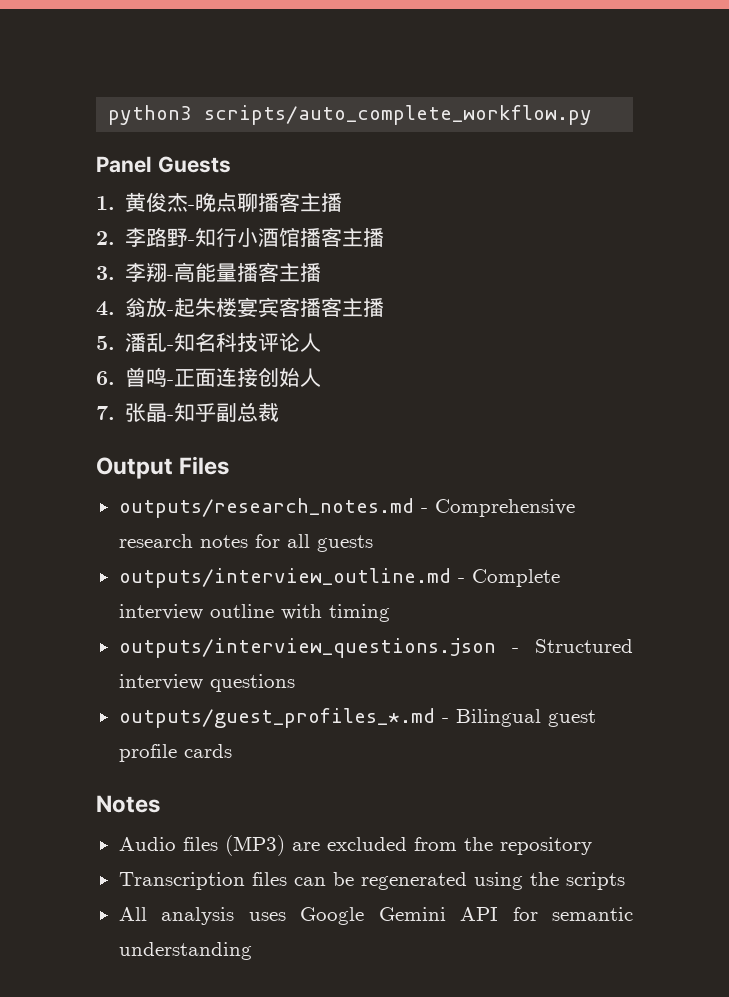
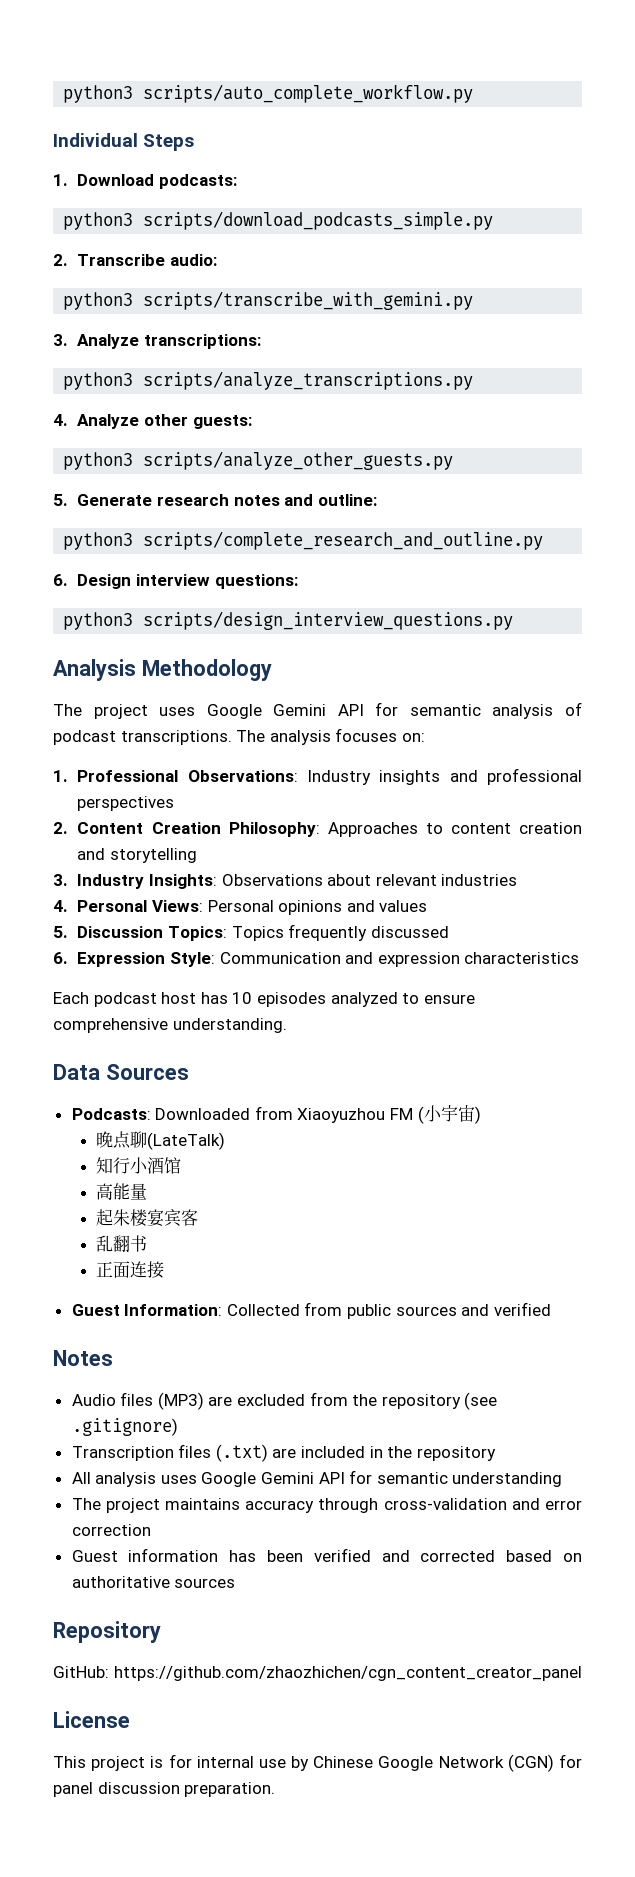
[96,156,231,173] [96,192,343,212] [96,227,385,247] [96,262,322,282] [96,297,385,318] [96,332,322,352] [96,367,322,387] [96,402,280,422] [96,456,230,479] [118,498,575,518] [118,534,373,552] [118,568,560,588] [118,604,390,622] [118,638,633,658] [118,674,295,692] [118,708,596,728] [118,744,232,762] Panel Guests // 1.黄俊杰-晚点聊播客主播 // 2.李路野-知行小酒馆播客主播 // 3.李翔-高能量播客主播 // 4.翁放-起朱楼宴宾客播客主播 // 5.潘乱-知名科技评论人 // 6.曾鸣-正面连接创始人 // 7.张晶-知乎副总裁 // Output Files // outputs/research_notes.md - Comprehensive research notes for all guests // outputs/interview_outline.md - Complete interview outline with timing // outputs/interview_questions.json - Structured interview questions // outputs/guest_profiles_*.md - Bilingual guest profile cards -> [53,133,195,151] [53,174,238,189] [63,211,494,230] [53,254,218,266] [63,291,474,310] [53,334,262,349] [63,371,474,390] [53,414,252,429] [63,451,454,470] [53,494,377,506] [63,531,544,550] [53,574,298,589] [63,611,514,630] [53,659,272,681] [53,702,582,719] [53,728,425,745] [53,768,582,785] [77,796,175,811] [53,822,583,837] [77,848,198,863] [53,874,518,889] [53,900,428,915] [53,924,449,941] [53,952,580,967] [53,992,475,1007] [53,1018,287,1033] [53,1064,189,1080] [71,1105,481,1124] [96,1131,226,1150] [96,1157,182,1174] [96,1183,148,1200] [96,1209,199,1227] [96,1235,148,1252] [96,1261,165,1279] [71,1302,551,1319] Individual Steps // 1. Download podcasts: // python3 scripts/download_podcasts_simple.py // 2. Transcribe audio: // python3 scripts/transcribe_with_gemini.py // 3. Analyze transcriptions: // python3 scripts/analyze_transcriptions.py // 4. Analyze other guests: // python3 scripts/analyze_other_guests.py // 5. Generate research notes and outline: // python3 scripts/complete_research_and_outline.py // 6. Design interview questions: // python3 scripts/design_interview_questions.py // Analysis Methodology // The project uses Google Gemini API for semantic analysis of podcast transcriptions. The analysis focuses on: // 1. Professional Observations: Industry insights and professional perspectives // 2. Content Creation Philosophy: Approaches to content creation and storytelling // 3. Industry Insights: Observations about relevant industries // 4. Personal Views: Personal opinions and values // 5. Discussion Topics: Topics frequently discussed // 6. Expression Style: Communication and expression characteristics // Each podcast host has 10 episodes analyzed to ensure comprehensive understanding. // Data Sources // Podcasts: Downloaded from Xiaoyuzhou FM (小宇宙) // 晚点聊(LateTalk) // 知行小酒馆 // 高能量 // 起朱楼宴宾客 // 乱翻书 // 正面连接 // Guest Information: Collected from public sources and verified
(592, 846) none -> [464,1392,498,1410] [71,1418,178,1436] (see .gitignore)
[293,872,625,890] can be regenerated using the scripts -> [215,1444,496,1462] (.txt) are included in the repository
(252, 951) none -> [71,1498,583,1513] [71,1524,151,1536] [71,1548,583,1562] [71,1576,236,1588] [53,1621,161,1643] [53,1666,582,1681] [53,1711,130,1728] [53,1754,582,1772] [53,1782,276,1797] // The project maintains accuracy through cross-validation and error correction // Guest information has been verified and corrected based on authoritative sources // Repository // GitHub: https://github.com/zhaozhichen/cgn_content_creator_panel // License // This project is for internal use by Chinese Google Network (CGN) for panel discussion preparation.

